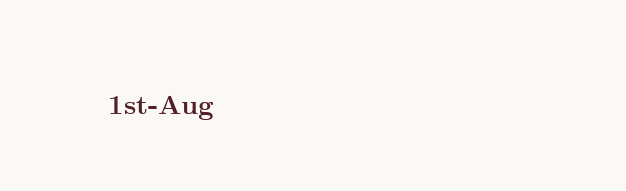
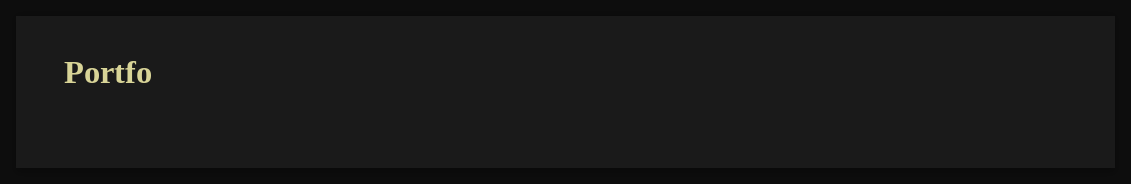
[108,95,214,120] 1st-Aug -> [64,61,152,83] Portfo

